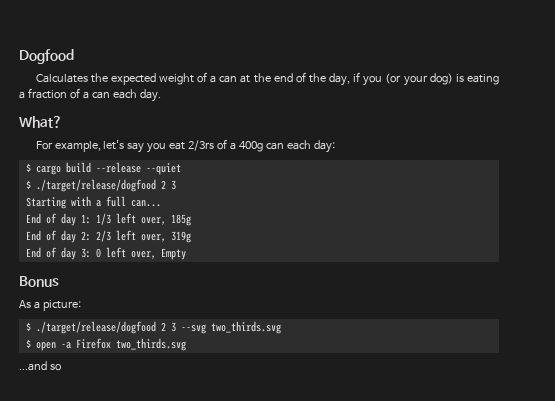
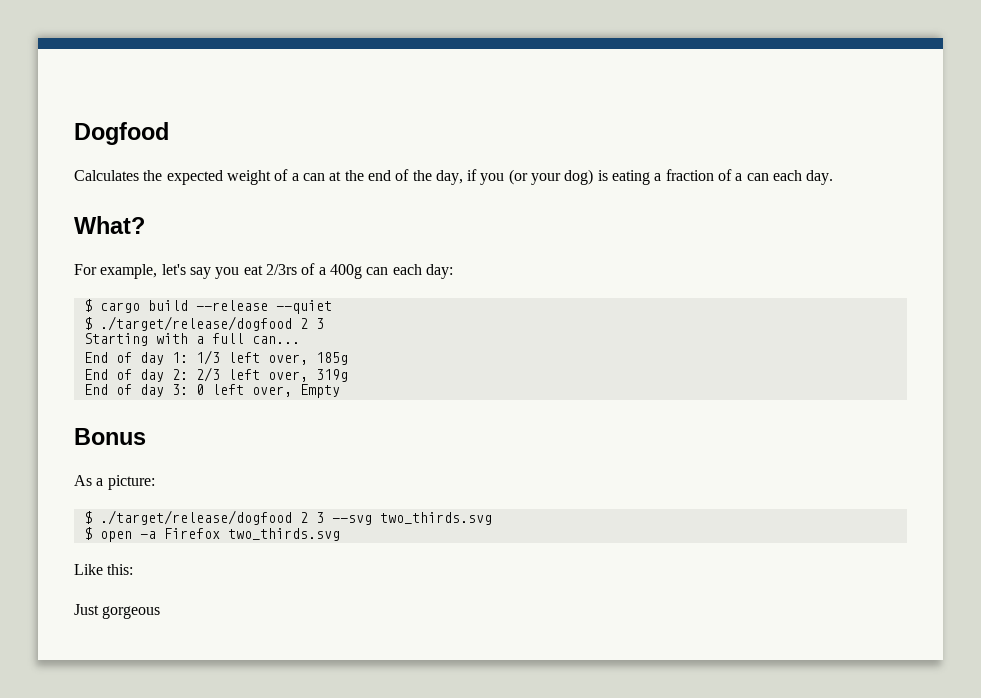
[19,361,61,371] ...and so -> [74,564,134,575] [74,604,161,619] Like this: // Just gorgeous

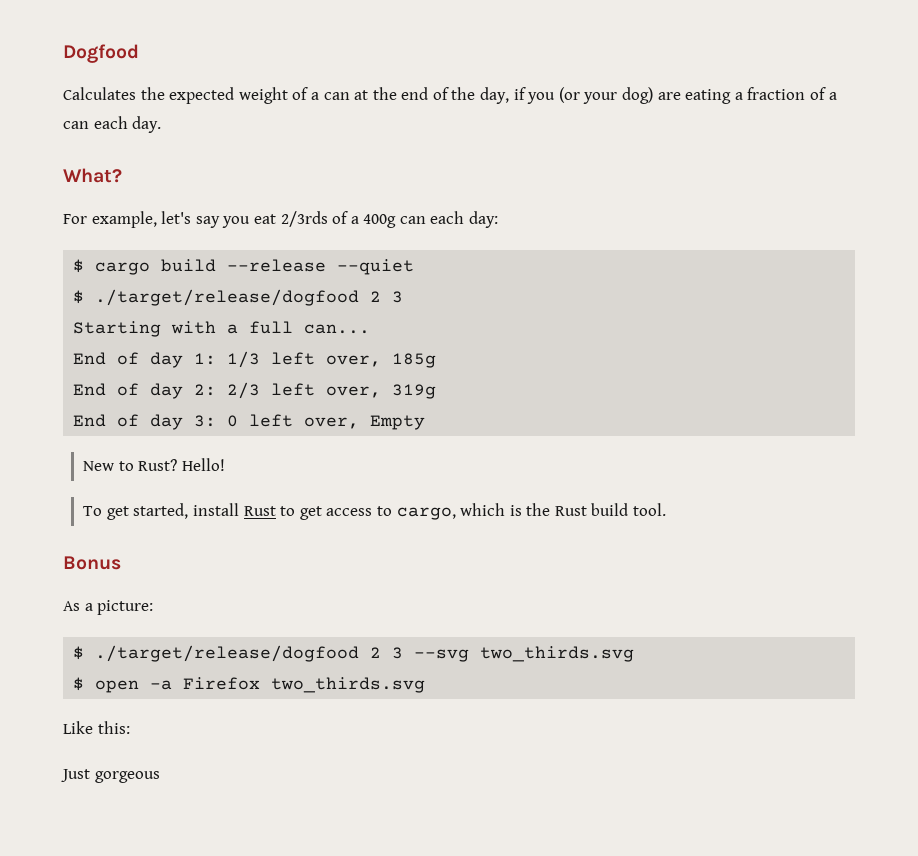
[597,170,608,181] is -> [657,92,681,100] are
[265,264,297,275] 2/3rs -> [280,211,328,227] 2/3rds
(340, 391) none -> [83,458,225,471] [83,503,667,520] // New to Rust? Hello! // To get started, install Rust to get access to cargo, which is the Rust build tool.

